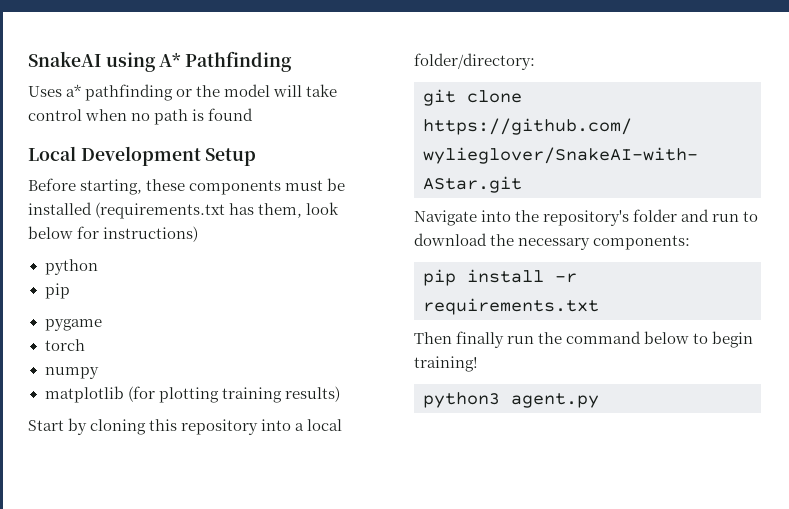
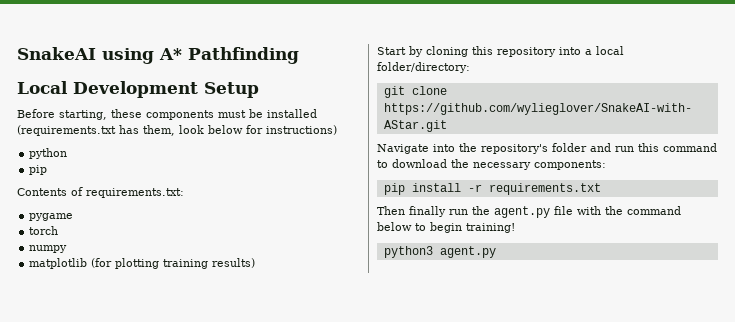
[28,84,338,101] [28,108,254,125] // Uses a* pathfinding or the model will take control when no path is found -> (299, 55) none
(70, 291) none -> [17,187,184,198] // Contents of requirements.txt:
(740, 218) none -> [638,143,717,152] this command
(563, 338) none -> [494,206,623,218] agent.py file with the

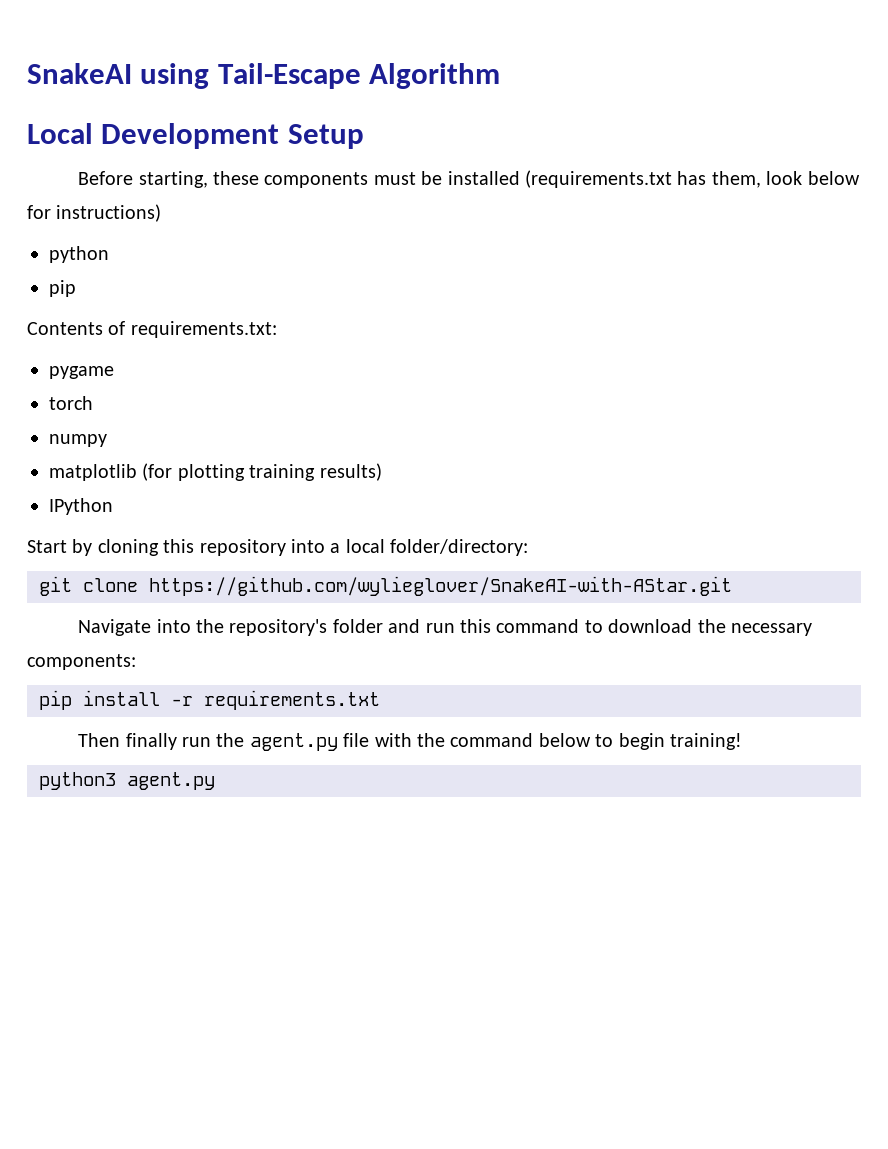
[159,47,299,64] A* Pathfinding -> [217,63,501,89] Tail-Escape Algorithm
(256, 263) none -> [49,498,113,515] // IPython

